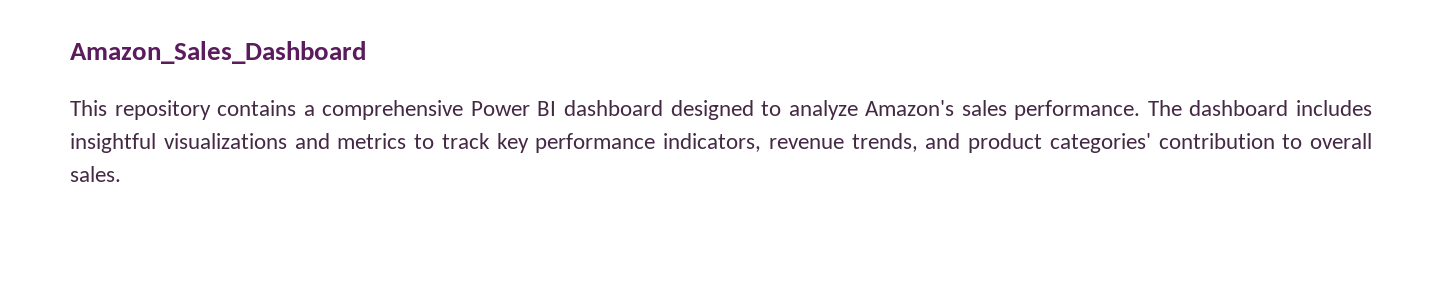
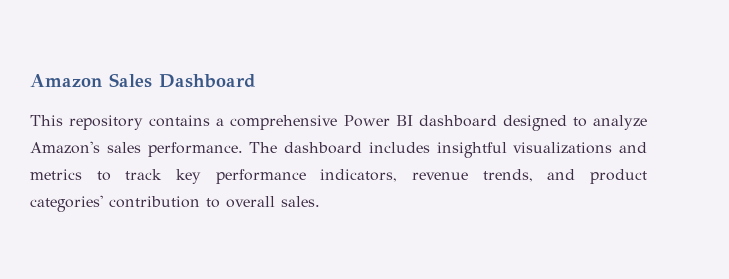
[70,41,366,64] Amazon_Sales_Dashboard -> [30,73,256,88] Amazon Sales Dashboard

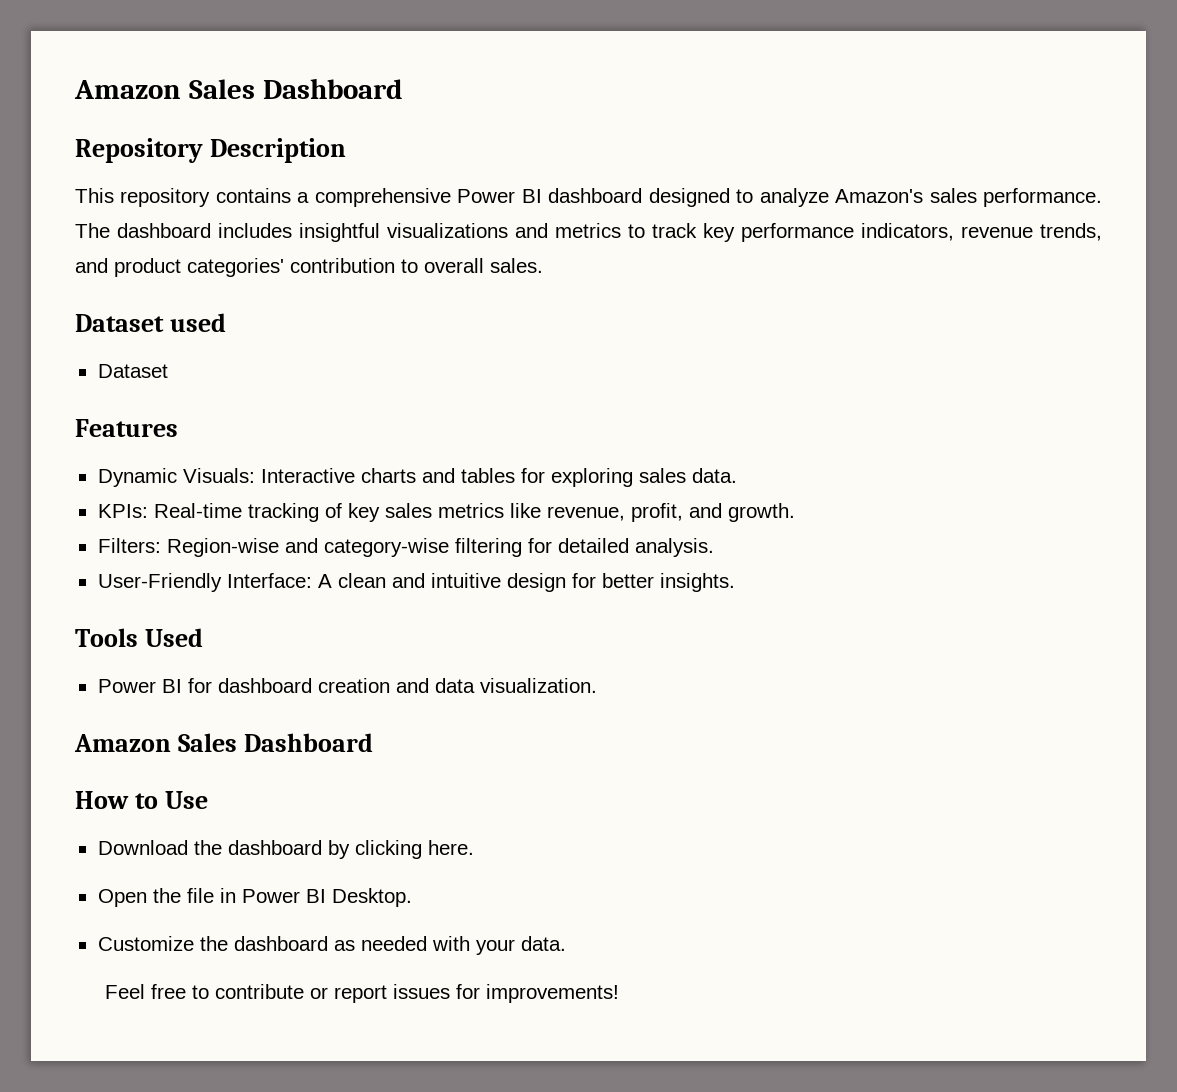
[30,73,256,88] Amazon Sales Dashboard -> [74,78,403,99] [75,138,347,163] Amazon Sales Dashboard // Repository Description
(320, 201) none -> [75,313,227,332] [97,364,168,378] [75,419,178,437] [97,468,737,487] [97,503,795,522] [97,538,714,557] [97,573,735,592] [75,628,204,647] [97,678,597,693] [74,733,374,752] [75,791,209,809] [97,840,474,859] [97,888,412,907] [97,936,566,955] [105,984,620,1003] // Dataset used // Dataset // Features // Dynamic Visuals: Interactive charts and tables for exploring sales data. // KPIs: Real-time tracking of key sales metrics like revenue, profit, and growth. // Filters: Region-wise and category-wise filtering for detailed analysis. // User-Friendly Interface: A clean and intuitive design for better insights. // Tools Used // Power BI for dashboard creation and data visualization. // Amazon Sales Dashboard // How to Use // Download the dashboard by clicking here. // Open the file in Power BI Desktop. // Customize the dashboard as needed with your data. // Feel free to contribute or report issues for improvements!

